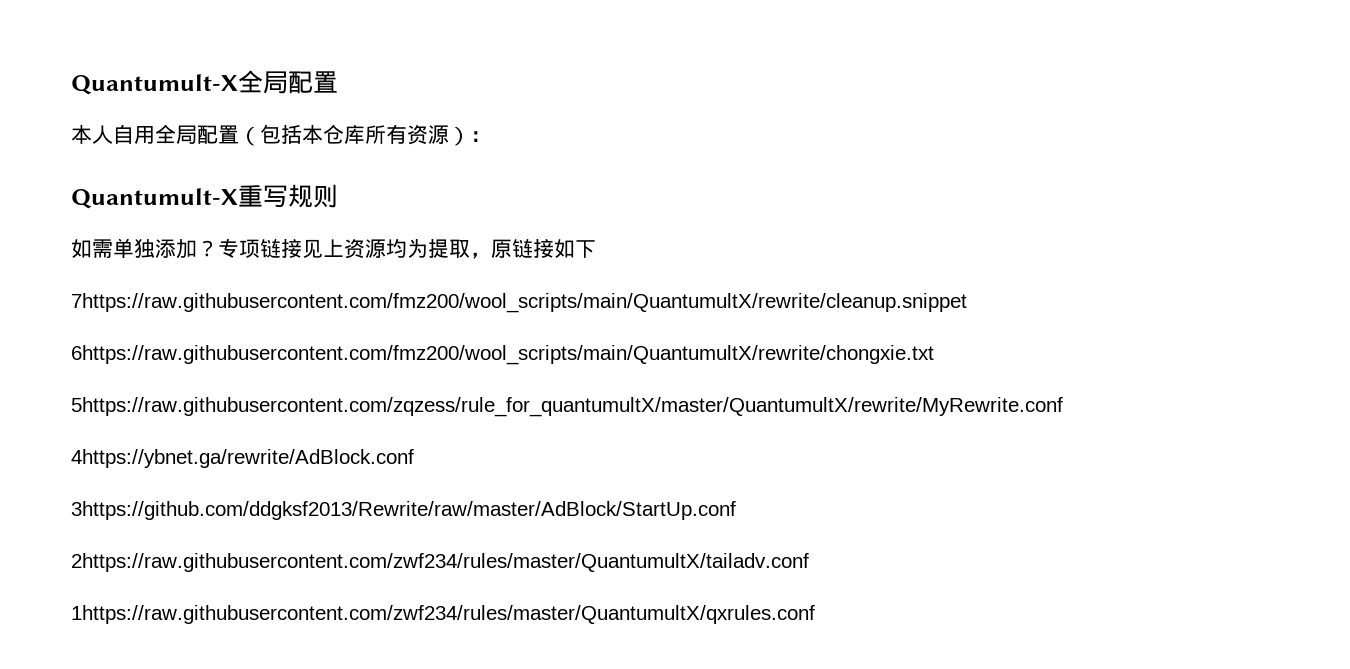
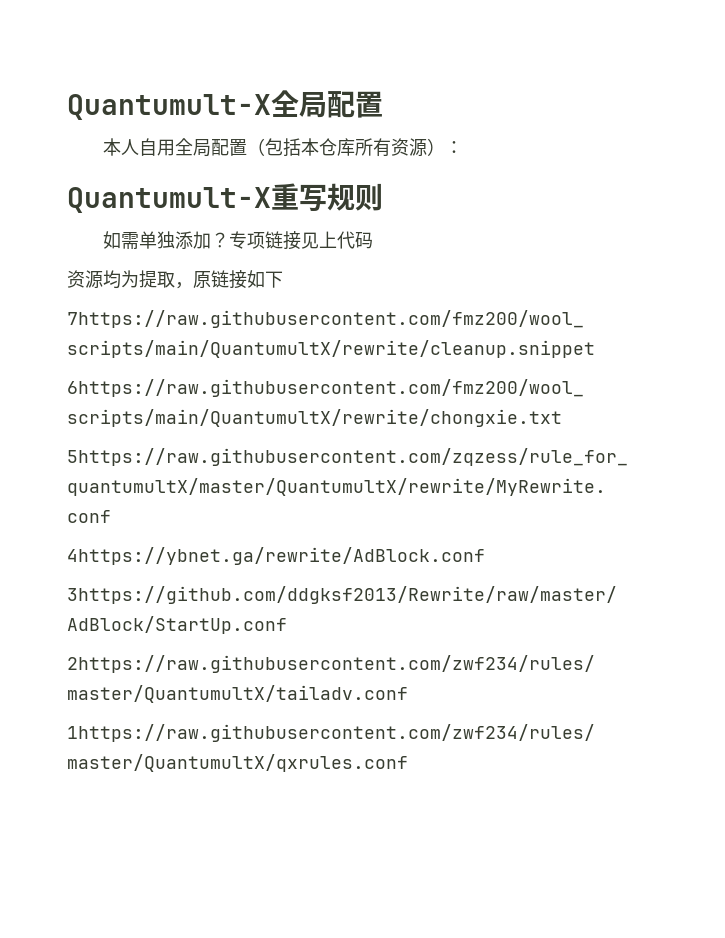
(344, 248) none -> [336,231,373,249] 代码 //

